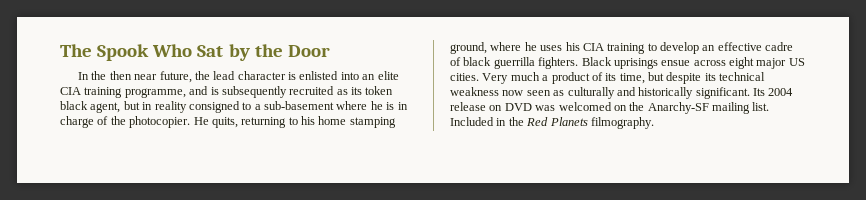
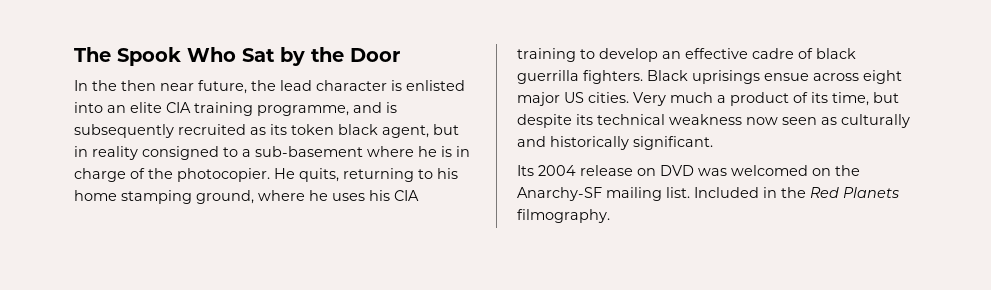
(750, 93) none -> (713, 143) //

